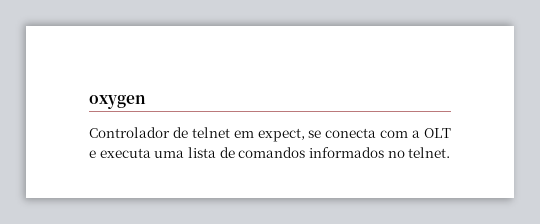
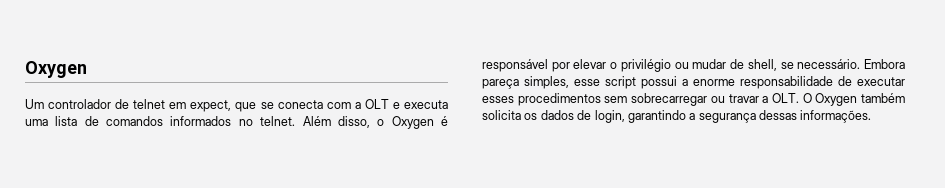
[89,95,146,109] [89,127,170,138] oxygen // Controlador -> [25,61,87,78] [25,99,112,109] Oxygen // Um controlador
(305, 135) none -> [235,102,257,112] que
(451, 152) none -> [302,116,449,129] [482,59,905,72] [482,76,905,89] [482,93,905,106] [482,110,872,123] Além disso, o Oxygen é responsável por elevar o privilégio ou mudar de shell, se necessário. Embora pareça simples, esse script possui a enorme responsabilidade de executar esses procedimentos sem sobrecarregar ou travar a OLT. O Oxygen também solicita os dados de login, garantindo a segurança dessas informações.

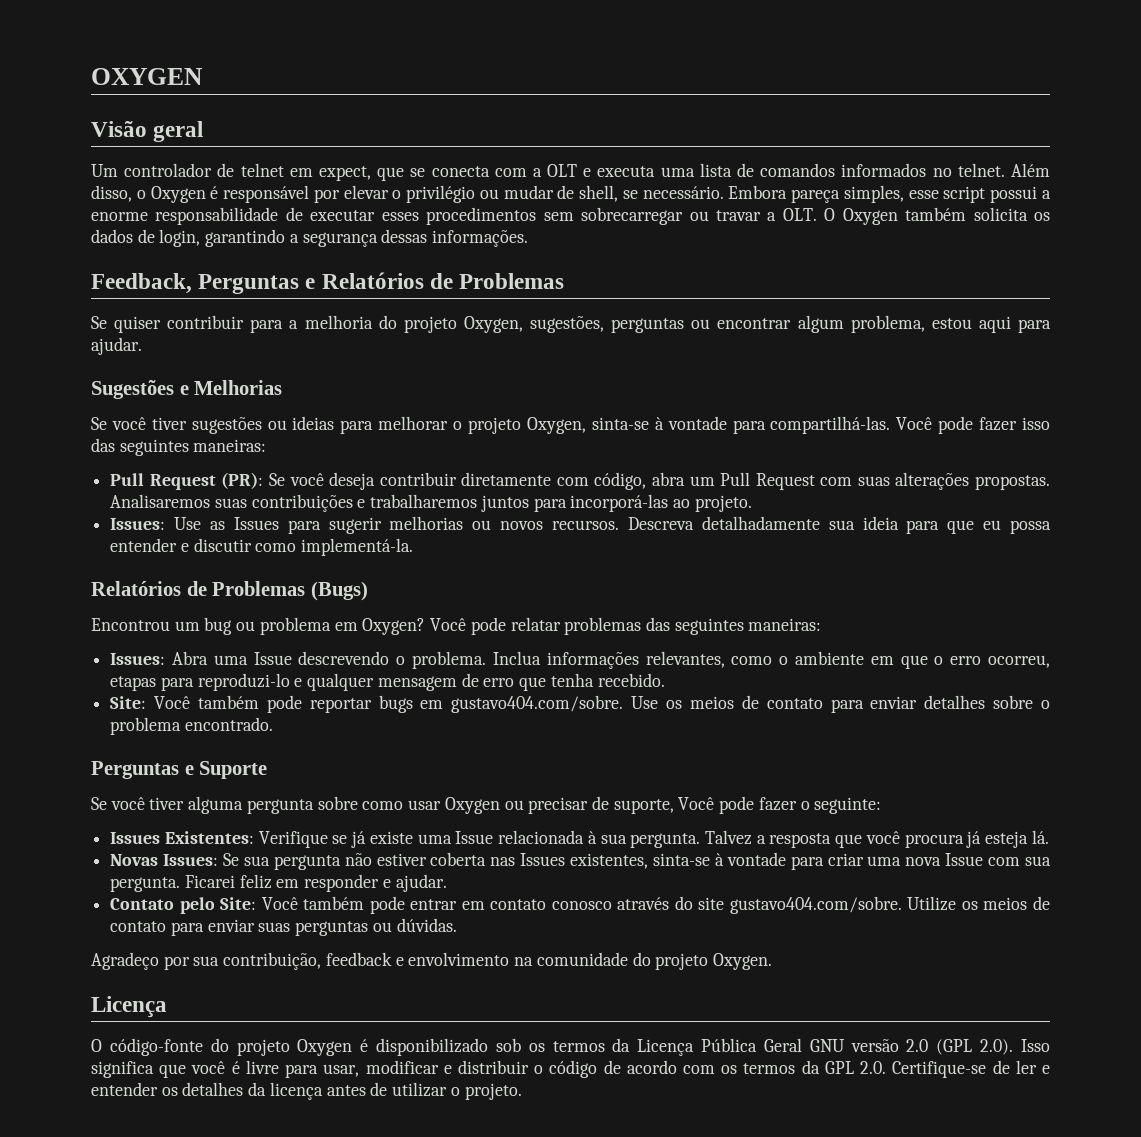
[25,61,87,78] Oxygen -> [91,68,203,85] [91,121,204,142] OXYGEN // Visão geral
(872, 116) none -> [91,272,565,294] [91,315,1051,333] [91,337,142,355] [91,380,283,399] [91,416,1051,434] [91,438,267,456] [110,472,1051,490] [110,494,752,512] [110,516,1051,534] [110,538,414,556] [91,581,368,601] [91,617,822,635] [110,651,1051,669] [110,673,665,691] [110,695,1050,713] [110,717,273,735] [91,761,268,779] [91,796,882,814] [110,830,1049,848] [110,852,1052,870] [110,874,447,892] [110,896,1050,914] [110,918,457,936] [91,952,772,970] [91,996,167,1018] [91,1038,1051,1056] [91,1060,1051,1078] [91,1082,522,1100] // Feedback, Perguntas e Relatórios de Problemas // Se quiser contribuir para a melhoria do projeto Oxygen, sugestões, perguntas ou encontrar algum problema, estou aqui para ajudar. // Sugestões e Melhorias // Se você tiver sugestões ou ideias para melhorar o projeto Oxygen, sinta-se à vontade para compartilhá-las. Você pode fazer isso das seguintes maneiras: // Pull Request (PR): Se você deseja contribuir diretamente com código, abra um Pull Request com suas alterações propostas. Analisaremos suas contribuições e trabalharemos juntos para incorporá-las ao projeto. // Issues: Use as Issues para sugerir melhorias ou novos recursos. Descreva detalhadamente sua ideia para que eu possa entender e discutir como implementá-la. // Relatórios de Problemas (Bugs) // Encontrou um bug ou problema em Oxygen? Você pode relatar problemas das seguintes maneiras: // Issues: Abra uma Issue descrevendo o problema. Inclua informações relevantes, como o ambiente em que o erro ocorreu, etapas para reproduzi-lo e qualquer mensagem de erro que tenha recebido. // Site: Você também pode reportar bugs em gustavo404.com/sobre. Use os meios de contato para enviar detalhes sobre o problema encontrado. // Perguntas e Suporte // Se você tiver alguma pergunta sobre como usar Oxygen ou precisar de suporte, Você pode fazer o seguinte: // Issues Existentes: Verifique se já existe uma Issue relacionada à sua pergunta. Talvez a resposta que você procura já esteja lá. // Novas Issues: Se sua pergunta não estiver coberta nas Issues existentes, sinta-se à vontade para criar uma nova Issue com sua pergunta. Ficarei feliz em responder e ajudar. // Contato pelo Site: Você também pode entrar em contato conosco através do site gustavo404.com/sobre. Utilize os meios de contato para enviar suas perguntas ou dúvidas. // Agradeço por sua contribuição, feedback e envolvimento na comunidade do projeto Oxygen. // Licença // O código-fonte do projeto Oxygen é disponibilizado sob os termos da Licença Pública Geral GNU versão 2.0 (GPL 2.0). Isso significa que você é livre para usar, modificar e distribuir o código de acordo com os termos da GPL 2.0. Certifique-se de ler e entender os detalhes da licença antes de utilizar o projeto.

